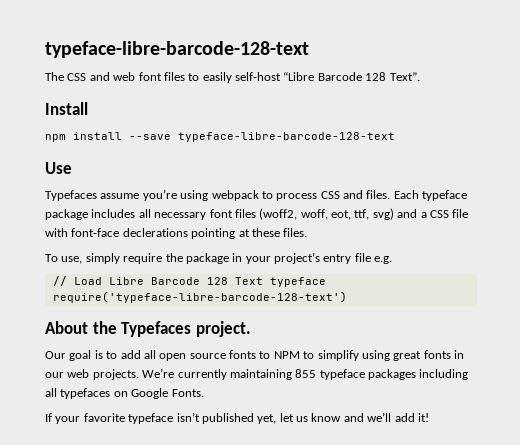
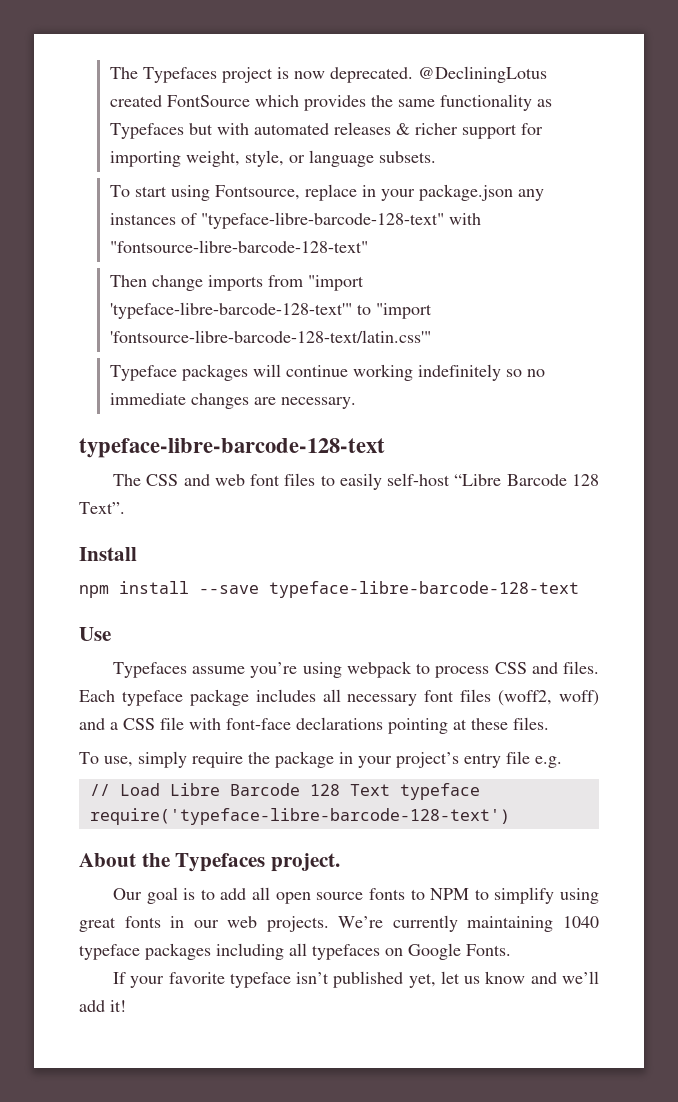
(45, 49) none -> [109,66,547,83] [109,94,552,111] [109,122,543,139] [109,150,436,167] [109,184,544,201] [109,212,481,229] [109,240,368,253] [109,275,364,291] [109,302,432,319] [109,330,431,343] [109,364,545,381] [109,393,356,409] The Typefaces project is now deprecated. @DecliningLotus created FontSource which provides the same functionality as Typefaces but with automated releases & richer support for importing weight, style, or language subsets. // To start using Fontsource, replace in your package.json any instances of "typeface-libre-barcode-128-text" with "fontsource-libre-barcode-128-text" // Then change imports from "import 'typeface-libre-barcode-128-text'" to "import 'fontsource-libre-barcode-128-text/latin.css'" // Typeface packages will continue working indefinitely so no immediate changes are necessary. //
[300,208,394,220] woff, eot, ttf, svg) -> [559,690,600,706] woff)
[122,228,188,237] declerations -> [296,717,383,730] declarations
[295,369,317,378] 855 -> [563,916,599,928] 1040

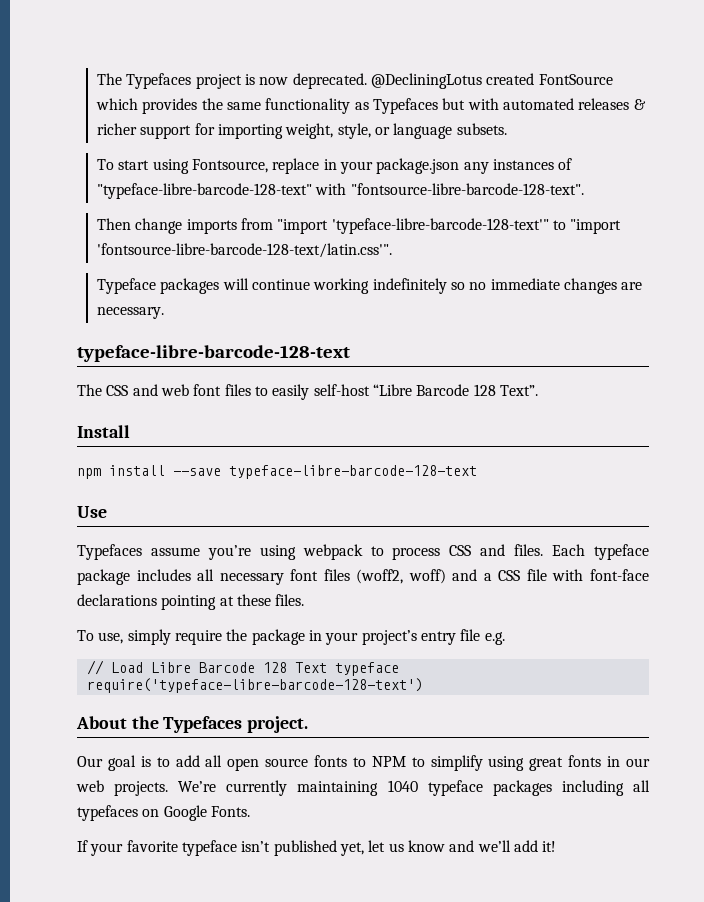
[109,240,368,253] "fontsource-libre-barcode-128-text" -> [350,183,584,195] "fontsource-libre-barcode-128-text".
[109,330,431,343] 'fontsource-libre-barcode-128-text/latin.css'" -> [97,243,393,258] 'fontsource-libre-barcode-128-text/latin.css'".

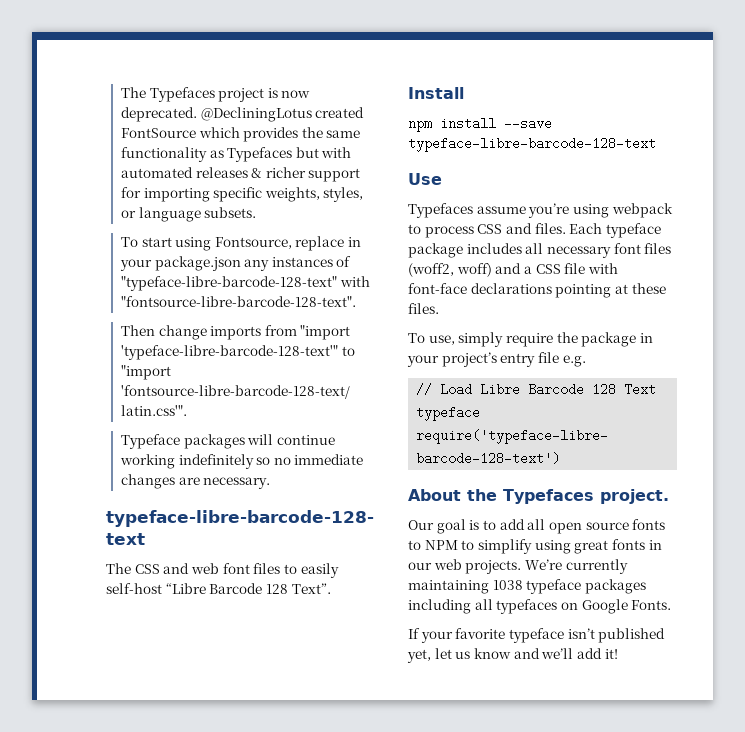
[285,123,371,139] weight, style, -> [213,187,364,202] specific weights, styles,
[387,780,418,792] 1040 -> [492,580,523,590] 1038

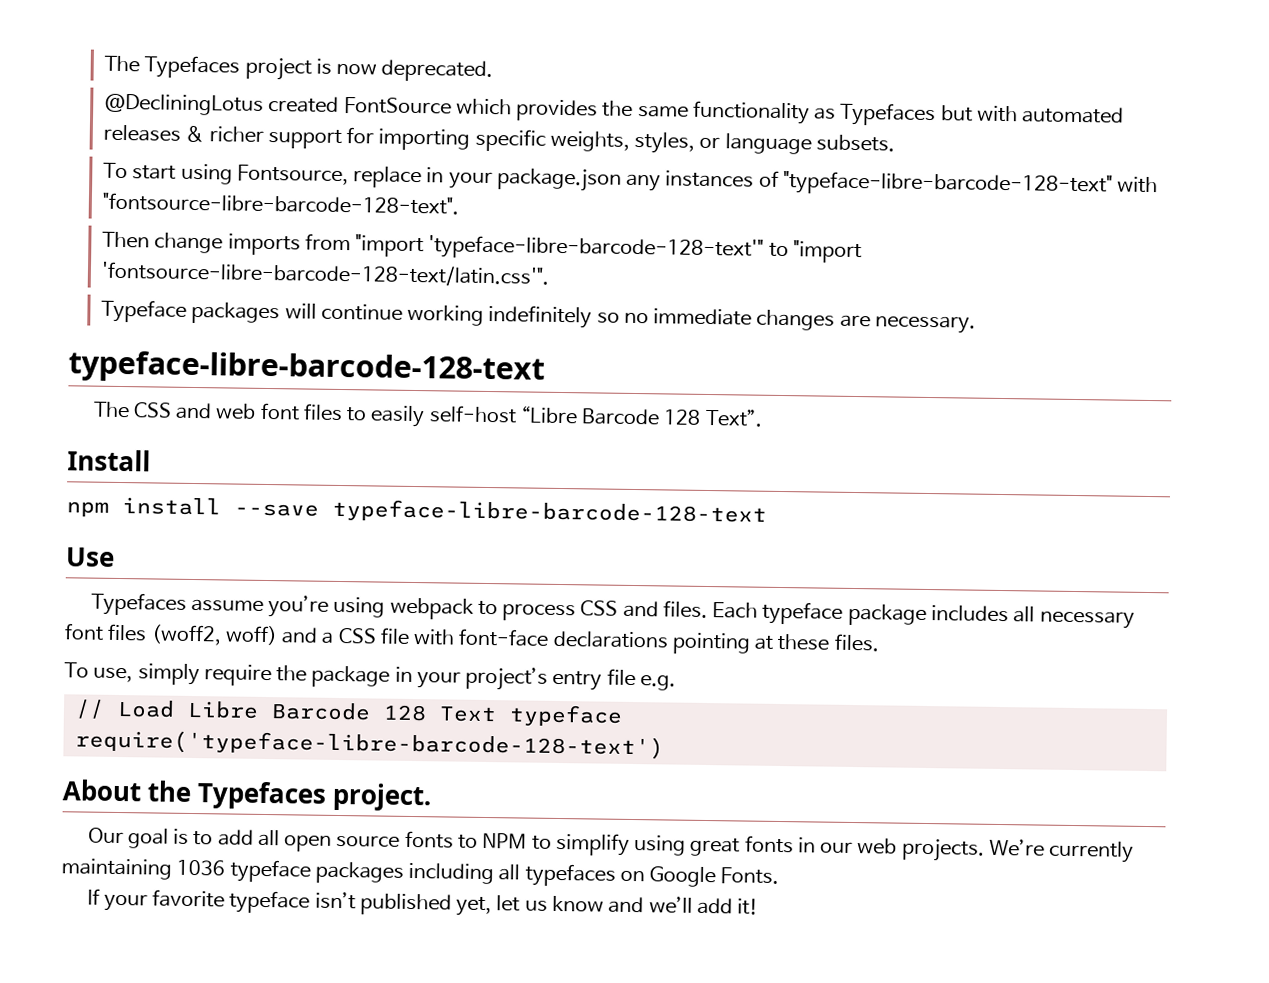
(197, 114) none -> (494, 71) //
[492,580,523,590] 1038 -> [176,859,226,876] 1036

